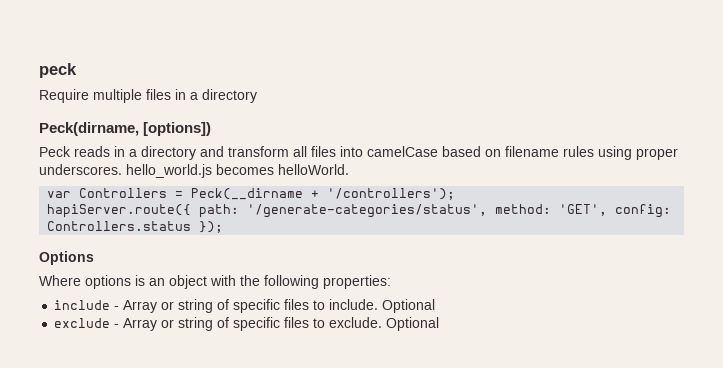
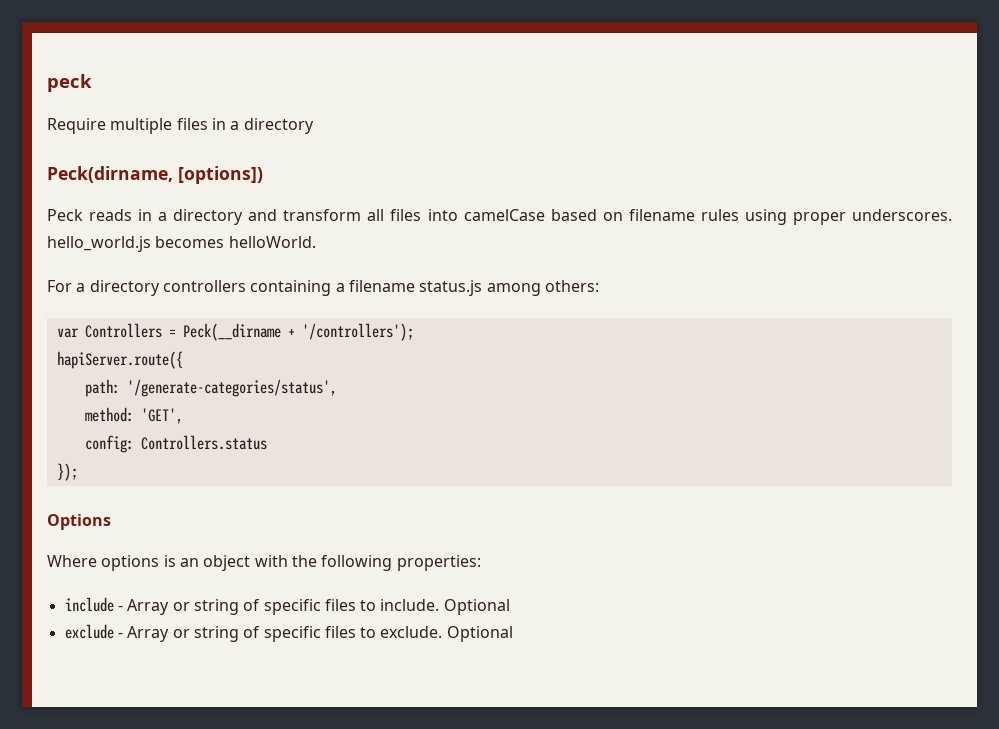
(349, 169) none -> [47,280,599,296] // For a directory controllers containing a filename status.js among others:
(192, 211) none -> (183, 360) //
(488, 211) none -> (337, 388) //
(608, 210) none -> (183, 416) //
(192, 226) none -> (267, 442) //

